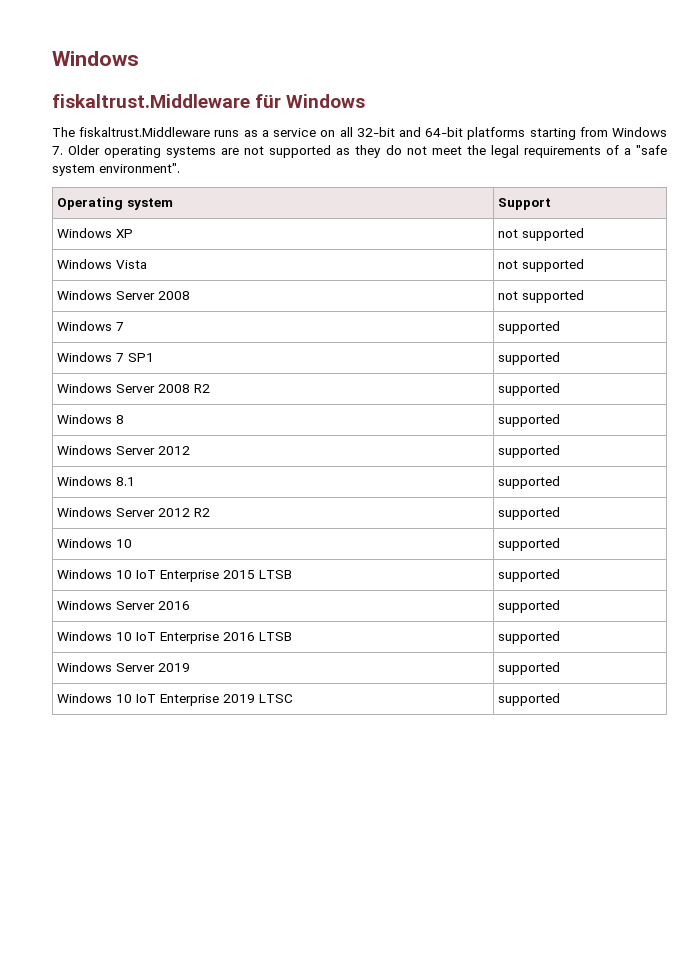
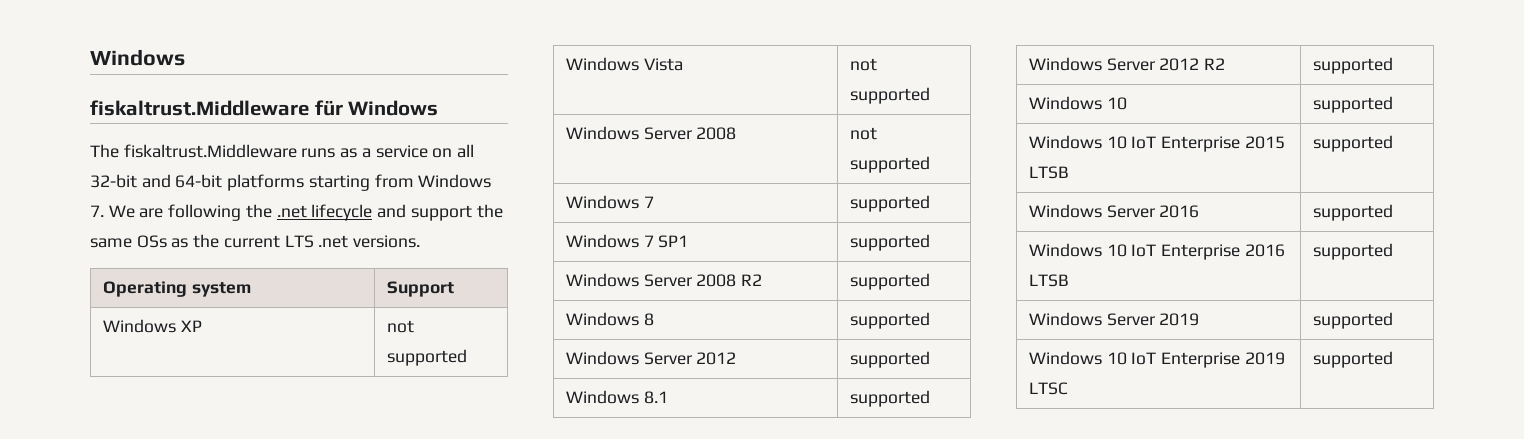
[68,145,667,158] [52,163,180,176] Older operating systems are not supported as they do not meet the legal requirements of a "safe system environment". -> [108,204,503,221] [90,234,421,248] We are following the .net lifecycle and support the same OSs as the current LTS .net versions.

